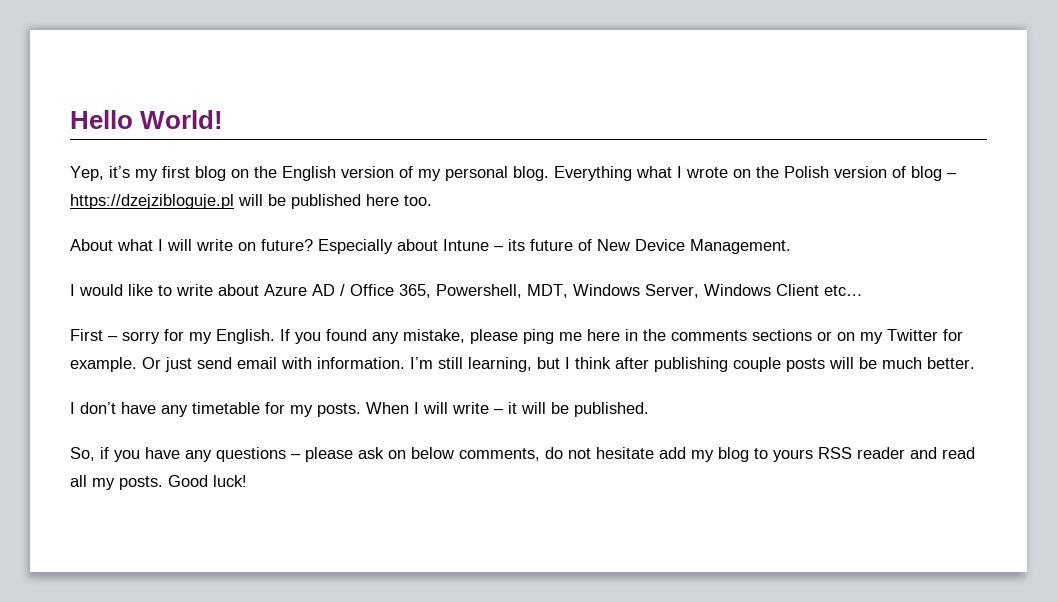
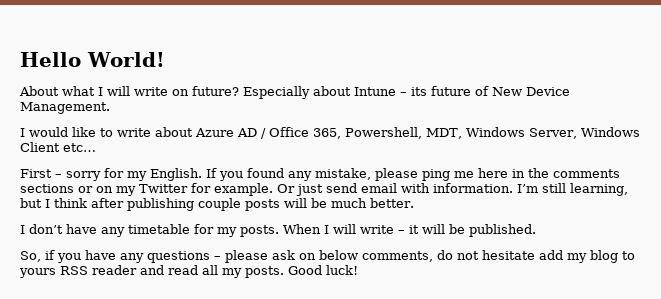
[70,166,957,181] [70,194,432,209] // Yep, it’s my first blog on the English version of my personal blog. Everything what I wrote on the Polish version of blog – https://dzejzibloguje.pl will be published here too. -> (165, 59) none

